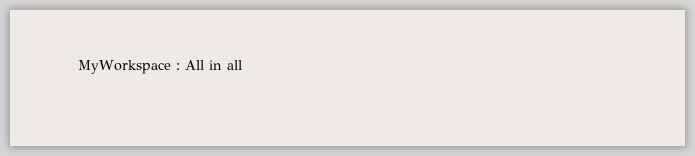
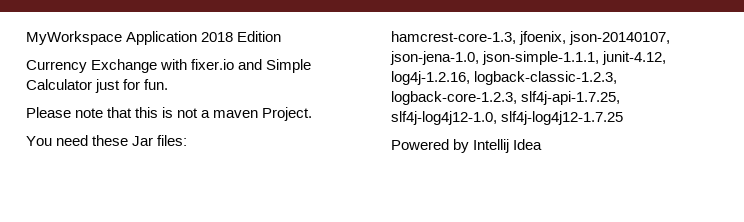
[175,60,242,70] : All in all -> [126,31,282,45] [26,59,312,73] [26,79,169,93] [26,107,313,121] [26,135,188,146] [391,31,671,45] [390,51,667,65] [391,71,618,85] [391,91,621,105] [391,111,624,125] [391,139,543,153] Application 2018 Edition // Currency Exchange with fixer.io and Simple Calculator just for fun. // Please note that this is not a maven Project. // You need these Jar files: // hamcrest-core-1.3, jfoenix, json-20140107, json-jena-1.0, json-simple-1.1.1, junit-4.12, log4j-1.2.16, logback-classic-1.2.3, logback-core-1.2.3, slf4j-api-1.7.25, slf4j-log4j12-1.0, slf4j-log4j12-1.7.25 // Powered by Intellij Idea

